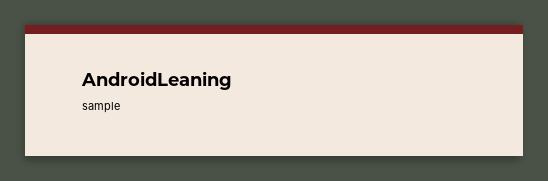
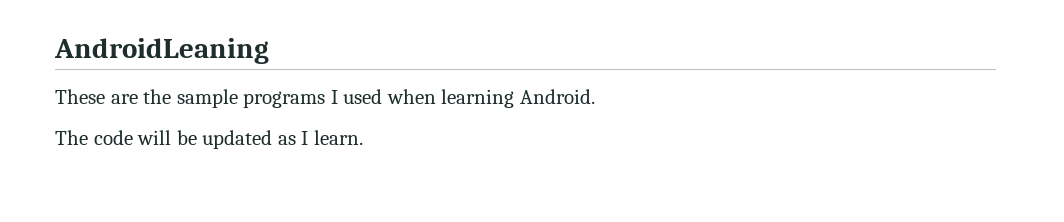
[82,102,120,113] sample -> [55,89,595,108] [55,130,363,149] These are the sample programs I used when learning Android. // The code will be updated as I learn.

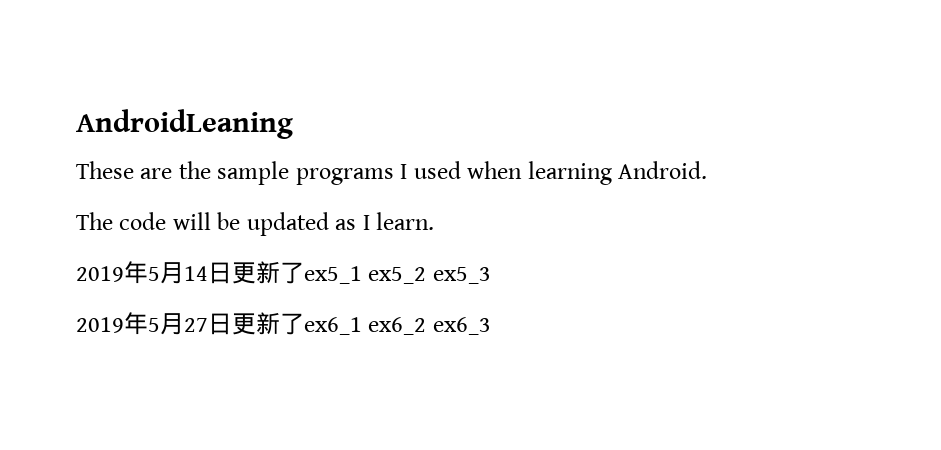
(363, 137) none -> [76,261,491,284] [76,312,491,335] // 2019年5月14日更新了ex5_1 ex5_2 ex5_3 // 2019年5月27日更新了ex6_1 ex6_2 ex6_3

